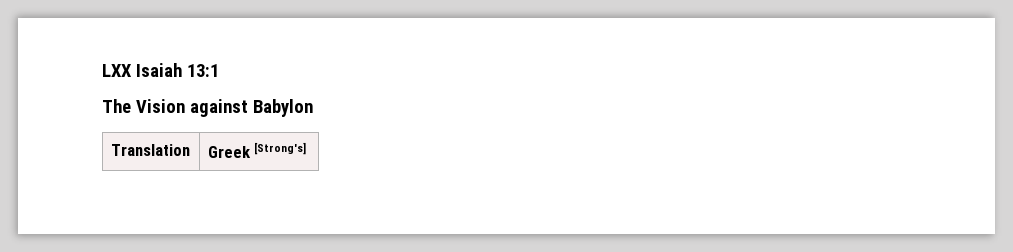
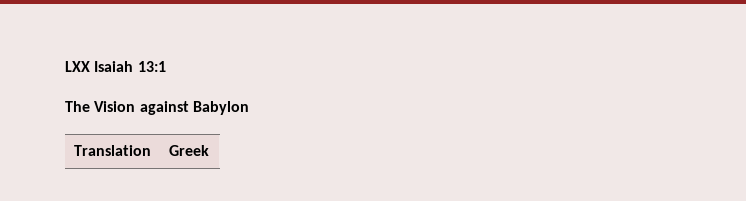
[254,142,307,155] [Strong's] -> (209, 150) none

